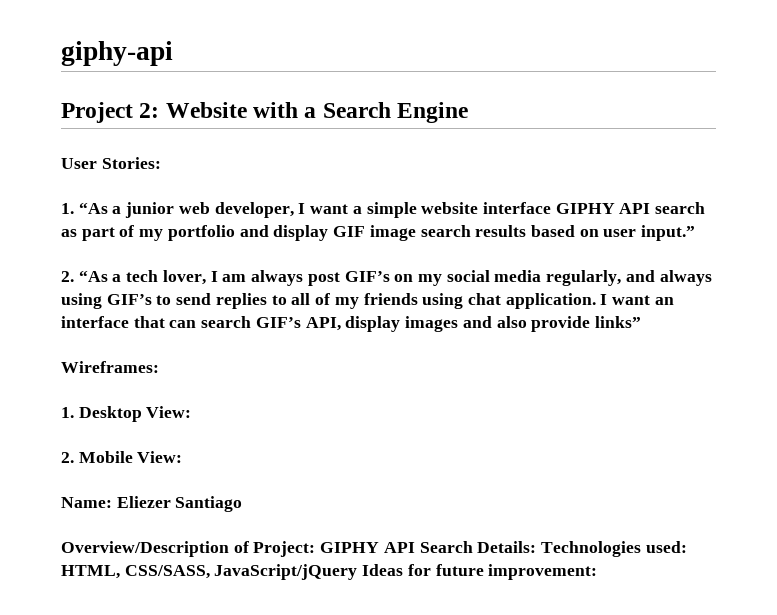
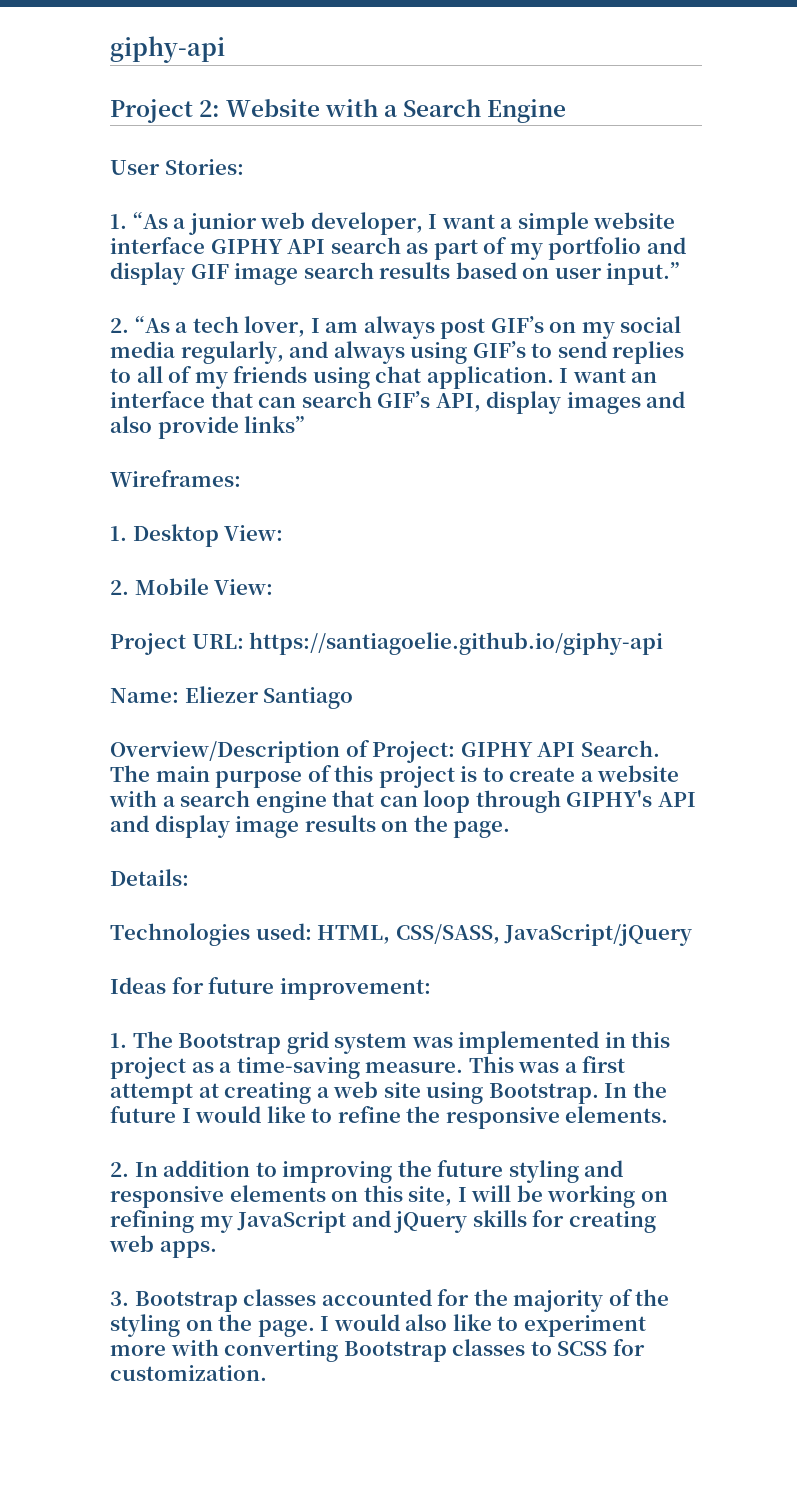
(183, 457) none -> [110,632,664,655] // Project URL: https://santiagoelie.github.io/giphy-api
[419,541,473,553] Search -> [580,740,660,757] [110,765,680,788] [109,790,696,813] [110,815,511,838] Search. The main purpose of this project is to create a website with a search engine that can loop through GIPHY's API and display image results on the page. //
(537, 547) none -> (189, 877) //
(358, 572) none -> (693, 935) //
(598, 572) none -> [110,1031,671,1054] [110,1056,626,1079] [110,1081,667,1104] [110,1106,669,1129] [110,1160,624,1183] [110,1185,668,1208] [110,1210,656,1233] [109,1235,217,1258] [110,1289,670,1312] [110,1314,646,1337] [110,1339,645,1362] [110,1365,267,1381] // 1. The Bootstrap grid system was implemented in this project as a time-saving measure. This was a first attempt at creating a web site using Bootstrap. In the future I would like to refine the responsive elements. // 2. In addition to improving the future styling and responsive elements on this site, I will be working on refining my JavaScript and jQuery skills for creating web apps. // 3. Bootstrap classes accounted for the majority of the styling on the page. I would also like to experiment more with converting Bootstrap classes to SCSS for customization.

